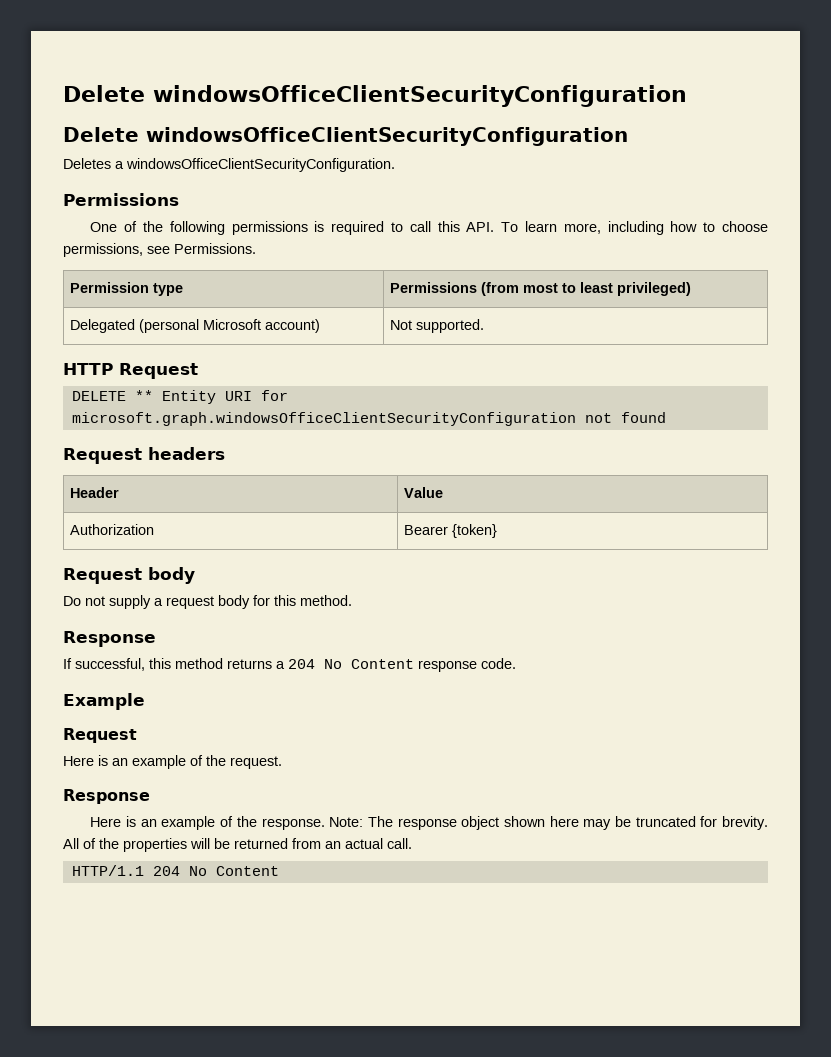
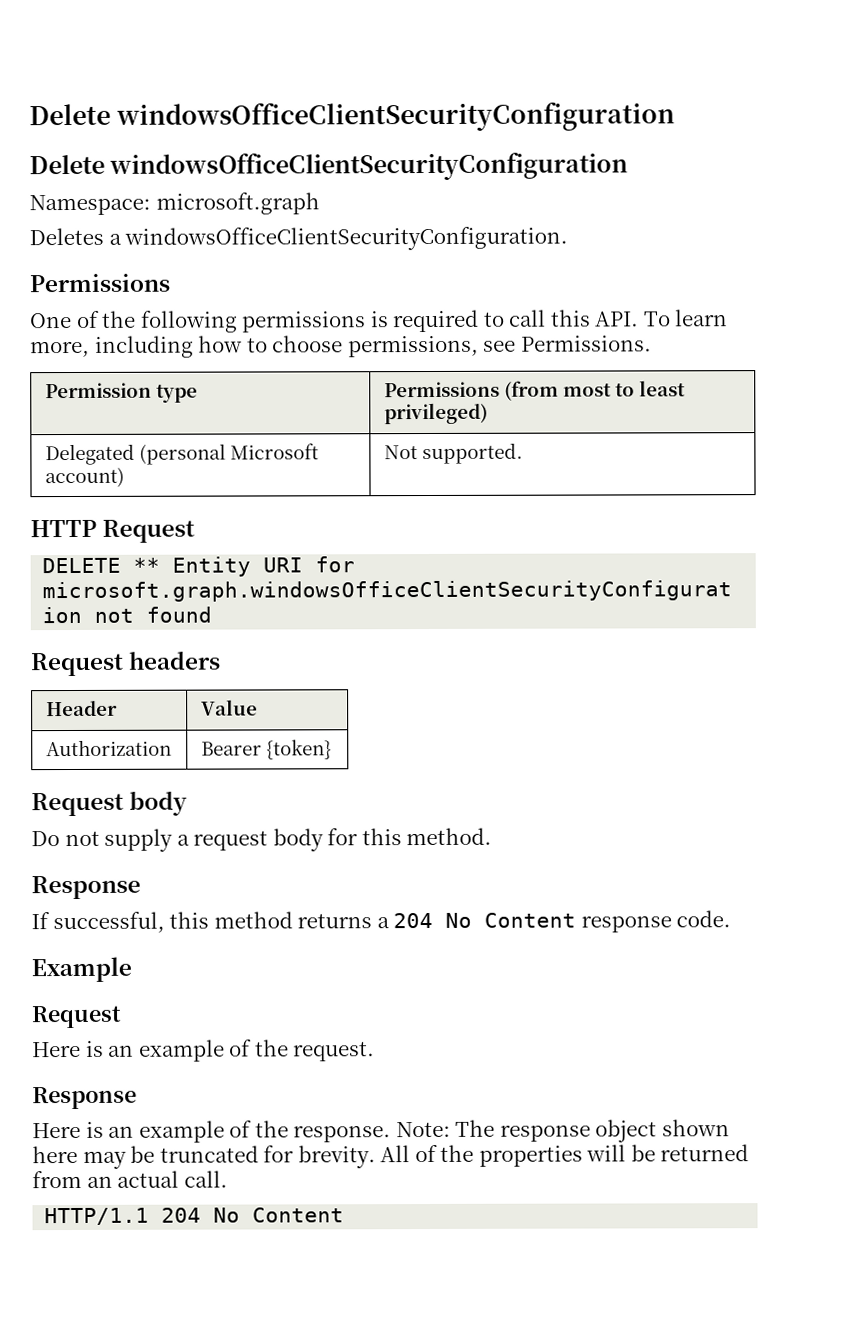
(628, 136) none -> [29,192,320,216] // Namespace: microsoft.graph

